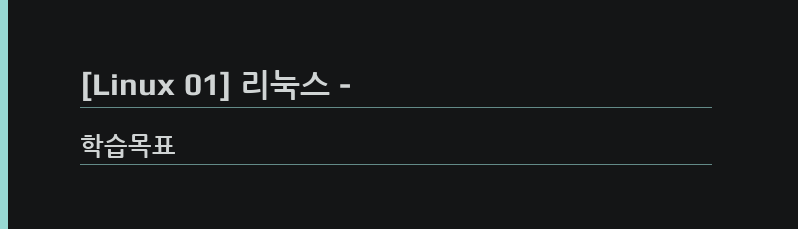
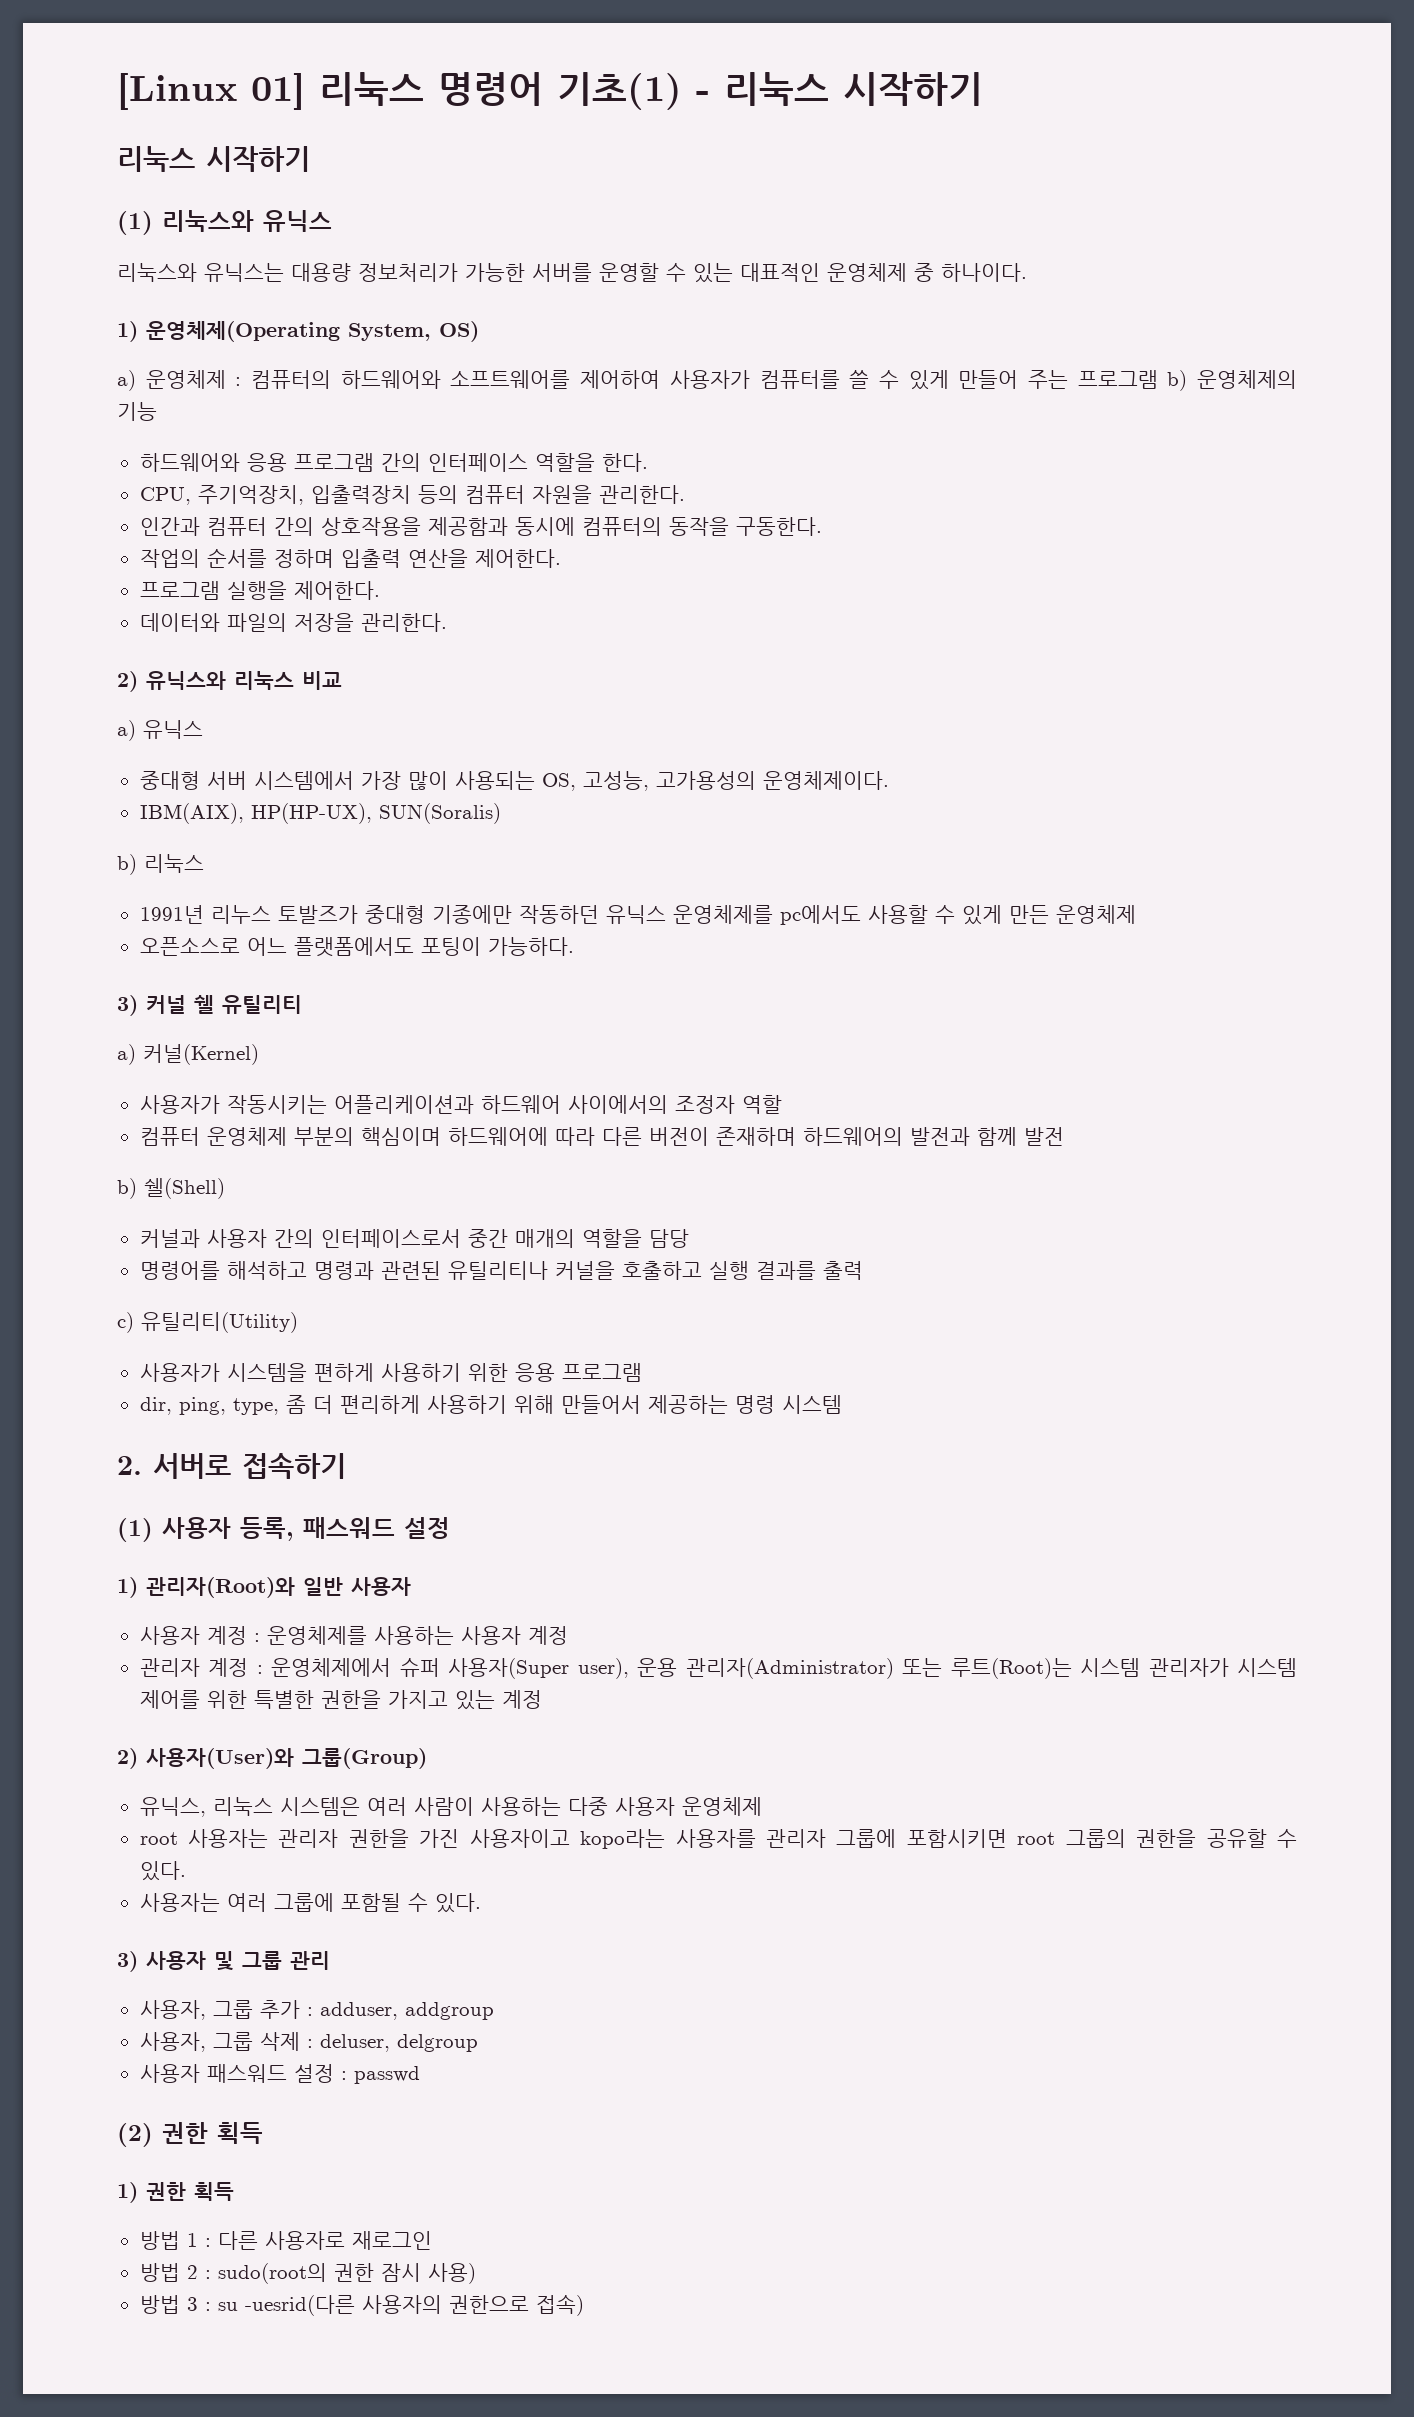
(331, 85) none -> [438,72,682,110] 명령어 기초(1)
[80,134,176,158] // 학습목표 -> [724,72,983,106] [117,146,310,172] [117,210,332,235] [117,263,1027,283] [117,321,479,342] [117,370,1297,391] [117,402,157,421] [139,453,648,472] [139,485,685,505] [139,517,822,536] [139,548,561,568] [139,581,380,600] [139,613,447,632] [117,671,342,692] [117,720,203,741] [139,771,889,791] [139,803,501,824] [117,854,204,875] [139,905,1136,925] [139,937,574,957] [117,995,302,1016] [117,1044,259,1065] [139,1095,782,1114] [139,1127,1064,1146] [117,1178,225,1199] [139,1229,689,1248] [139,1261,863,1280] [117,1312,298,1333] [139,1363,642,1382] [139,1395,842,1415] [117,1453,346,1479] [117,1517,450,1542] [117,1577,411,1598] [139,1626,568,1645] [139,1658,1298,1679] [139,1690,542,1710] [117,1748,427,1769] [139,1797,762,1817] [139,1829,1297,1849] [139,1861,186,1881] [139,1893,481,1913] [117,1951,330,1972] [139,2000,494,2020] [139,2032,478,2052] [139,2064,420,2084] [117,2122,263,2147] [117,2182,234,2203] [139,2231,432,2250] [139,2263,476,2284] [139,2294,584,2316] 리눅스 시작하기 // 리눅스 시작하기 // (1) 리눅스와 유닉스 // 리눅스와 유닉스는 대용량 정보처리가 가능한 서버를 운영할 수 있는 대표적인 운영체제 중 하나이다. // 1) 운영체제(Operating System, OS) // a) 운영체제 : 컴퓨터의 하드웨어와 소프트웨어를 제어하여 사용자가 컴퓨터를 쓸 수 있게 만들어 주는 프로그램 b) 운영체제의 기능 // 하드웨어와 응용 프로그램 간의 인터페이스 역할을 한다. // CPU, 주기억장치, 입출력장치 등의 컴퓨터 자원을 관리한다. // 인간과 컴퓨터 간의 상호작용을 제공함과 동시에 컴퓨터의 동작을 구동한다. // 작업의 순서를 정하며 입출력 연산을 제어한다. // 프로그램 실행을 제어한다. // 데이터와 파일의 저장을 관리한다. // 2) 유닉스와 리눅스 비교 // a) 유닉스 // 중대형 서버 시스템에서 가장 많이 사용되는 OS, 고성능, 고가용성의 운영체제이다. // IBM(AIX), HP(HP-UX), SUN(Soralis) // b) 리눅스 // 1991년 리누스 토발즈가 중대형 기종에만 작동하던 유닉스 운영체제를 pc에서도 사용할 수 있게 만든 운영체제 // 오픈소스로 어느 플랫폼에서도 포팅이 가능하다. // 3) 커널 쉘 유틸리티 // a) 커널(Kernel) // 사용자가 작동시키는 어플리케이션과 하드웨어 사이에서의 조정자 역할 // 컴퓨터 운영체제 부분의 핵심이며 하드웨어에 따라 다른 버전이 존재하며 하드웨어의 발전과 함께 발전 // b) 쉘(Shell) // 커널과 사용자 간의 인터페이스로서 중간 매개의 역할을 담당 // 명령어를 해석하고 명령과 관련된 유틸리티나 커널을 호출하고 실행 결과를 출력 // c) 유틸리티(Utility) // 사용자가 시스템을 편하게 사용하기 위한 응용 프로그램 // dir, ping, type, 좀 더 편리하게 사용하기 위해 만들어서 제공하는 명령 시스템 // 2. 서버로 접속하기 // (1) 사용자 등록, 패스워드 설정 // 1) 관리자(Root)와 일반 사용자 // 사용자 계정 : 운영체제를 사용하는 사용자 계정 // 관리자 계정 : 운영체제에서 슈퍼 사용자(Super user), 운용 관리자(Administrator) 또는 루트(Root)는 시스템 관리자가 시스템 제어를 위한 특별한 권한을 가지고 있는 계정 // 2) 사용자(User)와 그룹(Group) // 유닉스, 리눅스 시스템은 여러 사람이 사용하는 다중 사용자 운영체제 // root 사용자는 관리자 권한을 가진 사용자이고 kopo라는 사용자를 관리자 그룹에 포함시키면 root 그룹의 권한을 공유할 수 있다. // 사용자는 여러 그룹에 포함될 수 있다. // 3) 사용자 및 그룹 관리 // 사용자, 그룹 추가 : adduser, addgroup // 사용자, 그룹 삭제 : deluser, delgroup // 사용자 패스워드 설정 : passwd // (2) 권한 획득 // 1) 권한 획득 // 방법 1 : 다른 사용자로 재로그인 // 방법 2 : sudo(root의 권한 잠시 사용) // 방법 3 : su -uesrid(다른 사용자의 권한으로 접속)

